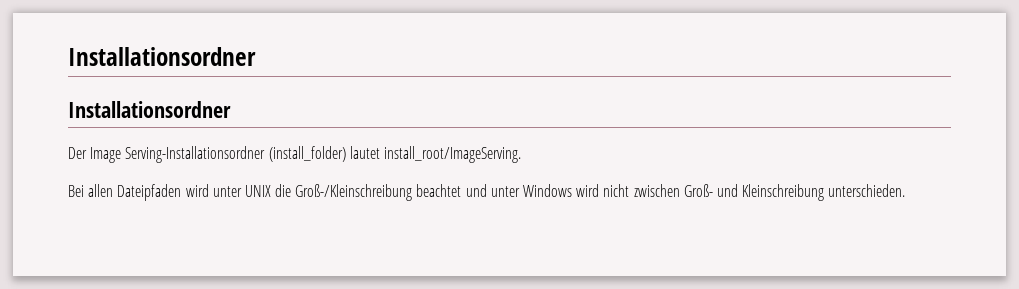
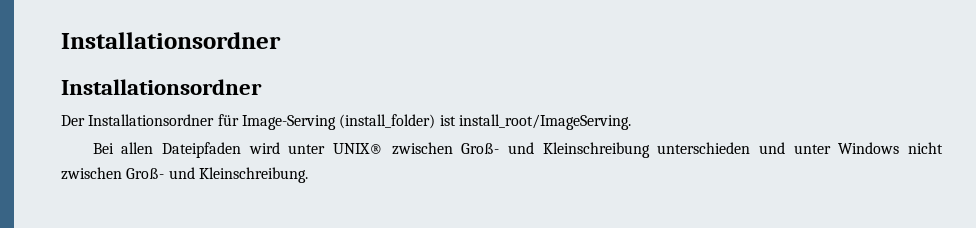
[90,146,380,163] Image Serving-Installationsordner (install_folder) lautet -> [88,114,456,130] Installationsordner für Image-Serving (install_folder) ist
[244,184,462,201] UNIX die Groß-/Kleinschreibung beachtet -> [333,142,751,158] UNIX® zwischen Groß- und Kleinschreibung unterschieden
[576,184,600,197] wird -> (900, 148) none
[742,184,906,201] Kleinschreibung unterschieden. -> [198,167,308,183] Kleinschreibung.

